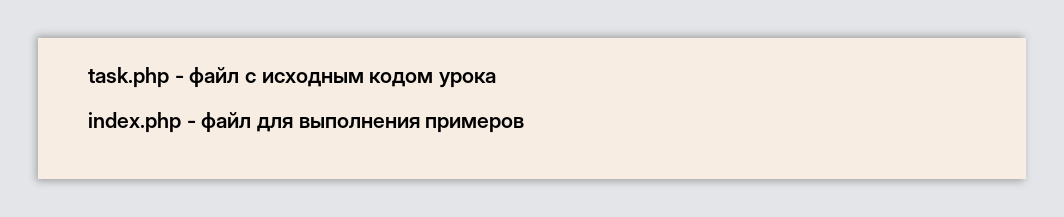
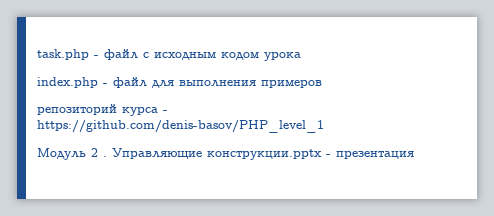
(525, 125) none -> [37,104,168,116] [37,120,324,133] [37,148,414,160] // репозиторий курса - https://github.com/denis-basov/PHP_level_1 // Модуль 2 . Управляющие конструкции.pptx - презентация

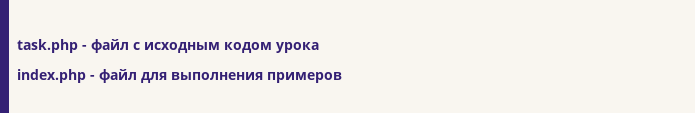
[37,104,168,116] [37,120,324,133] [37,148,414,160] // репозиторий курса - https://github.com/denis-basov/PHP_level_1 // Модуль 2 . Управляющие конструкции.pptx - презентация -> (342, 77) none

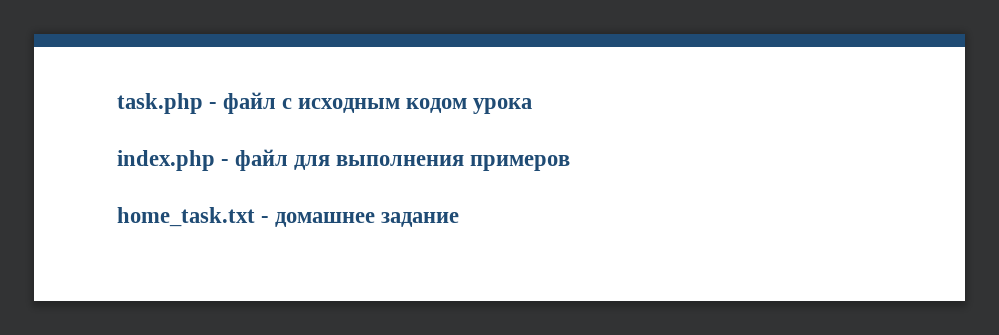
(342, 77) none -> [117,207,460,227] // home_task.txt - домашнее задание

